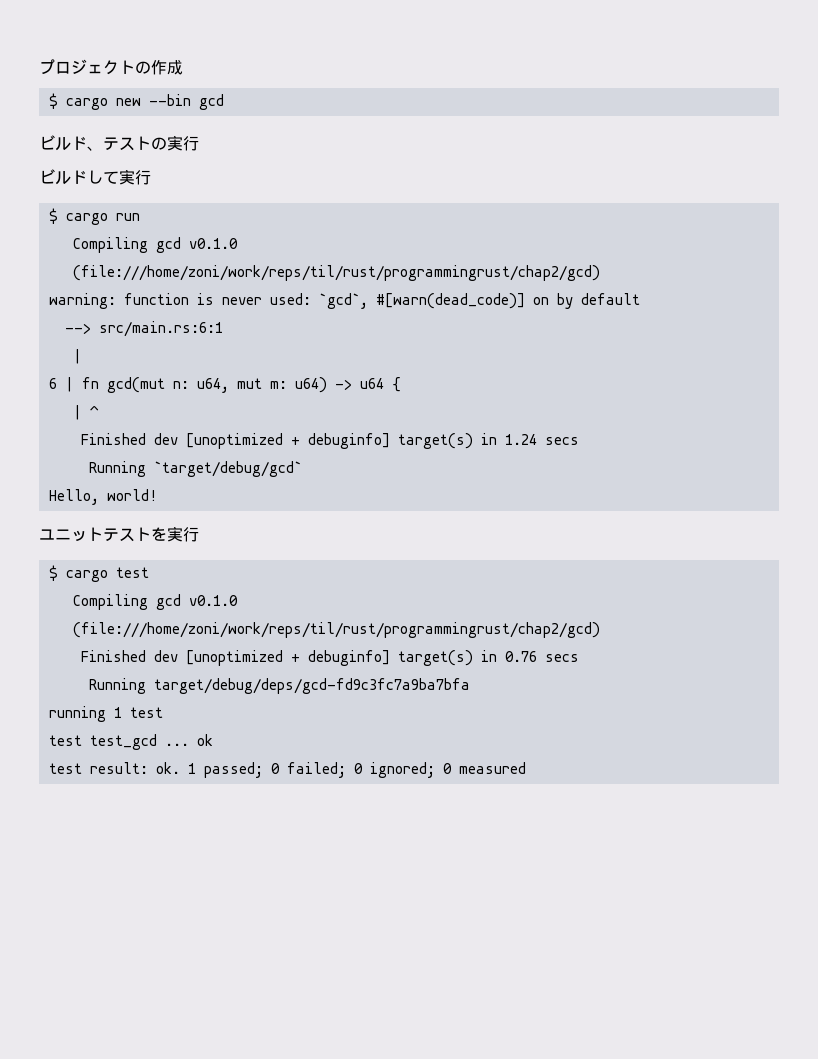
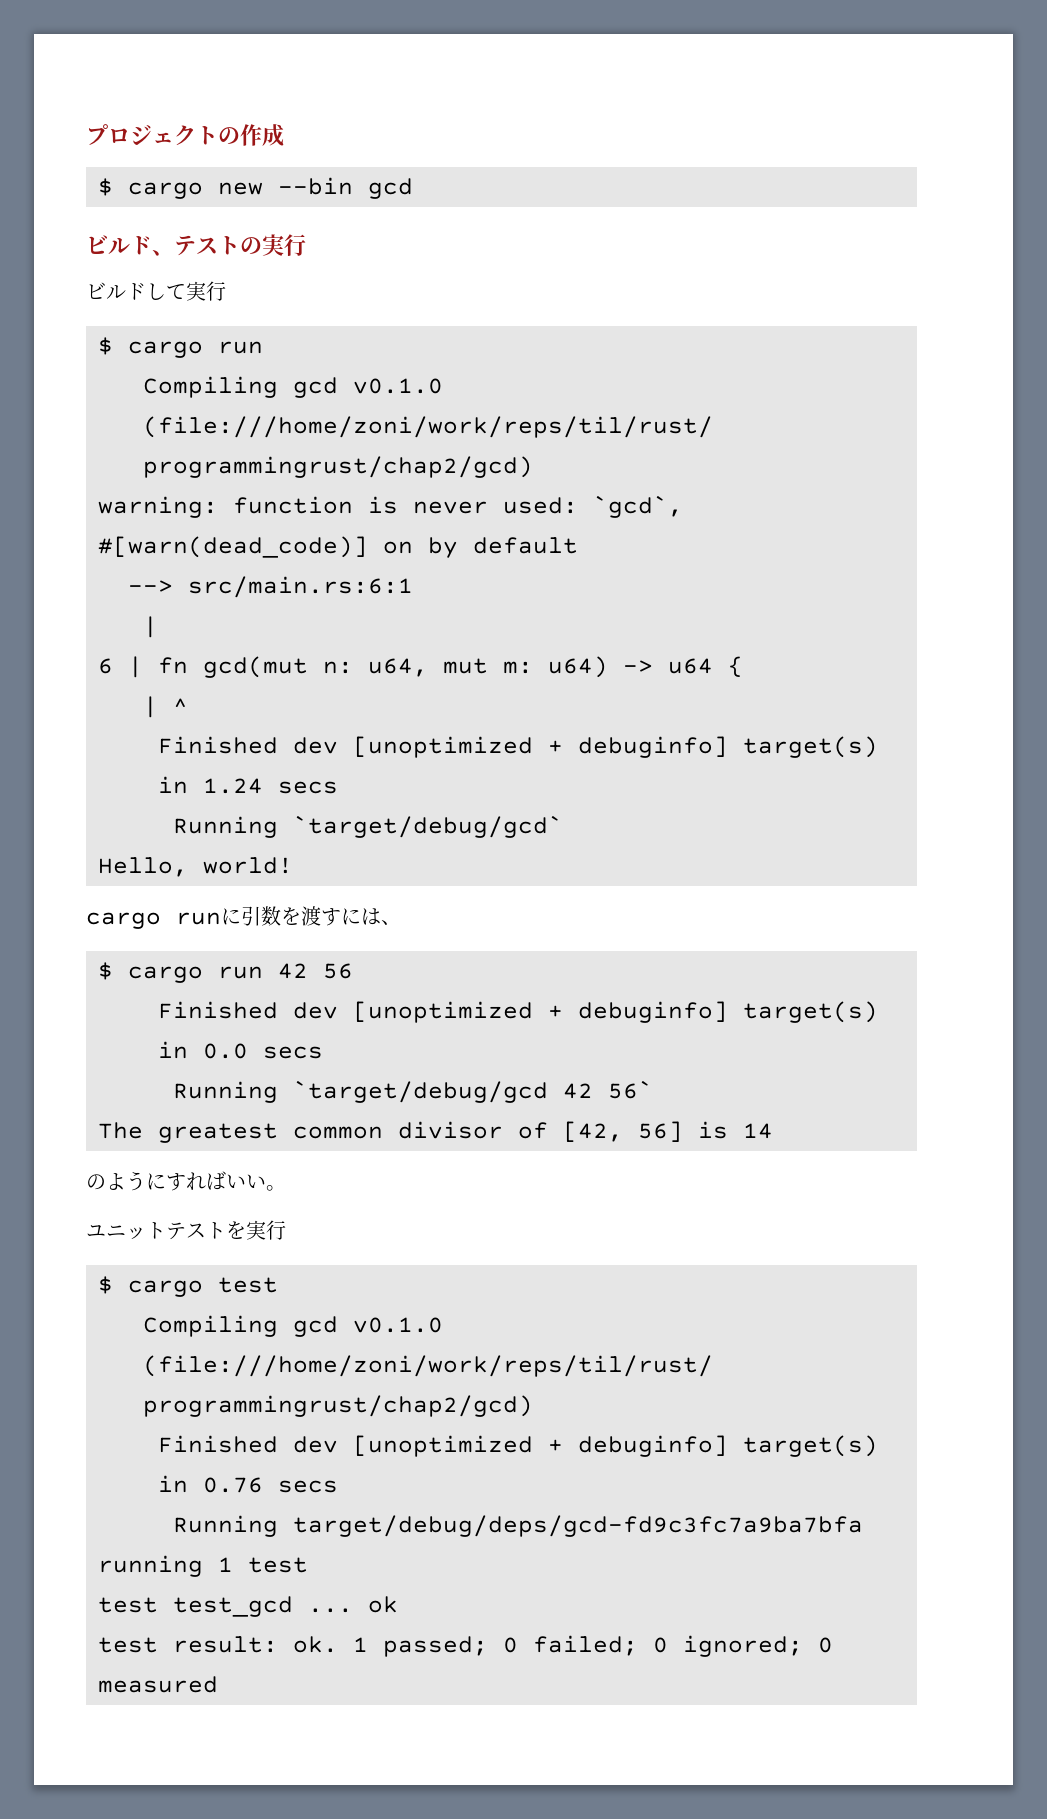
(158, 495) none -> [86,906,401,929] [98,962,353,983] [158,1001,878,1023] [158,1041,323,1059] [173,1080,653,1103] [98,1121,773,1143] [86,1171,286,1191] // cargo runに引数を渡すには、 // $ cargo run 42 56 // Finished dev [unoptimized + debuginfo] target(s) in 0.0 secs // Running `target/debug/gcd 42 56` // The greatest common divisor of [42, 56] is 14 // のようにすればいい。

